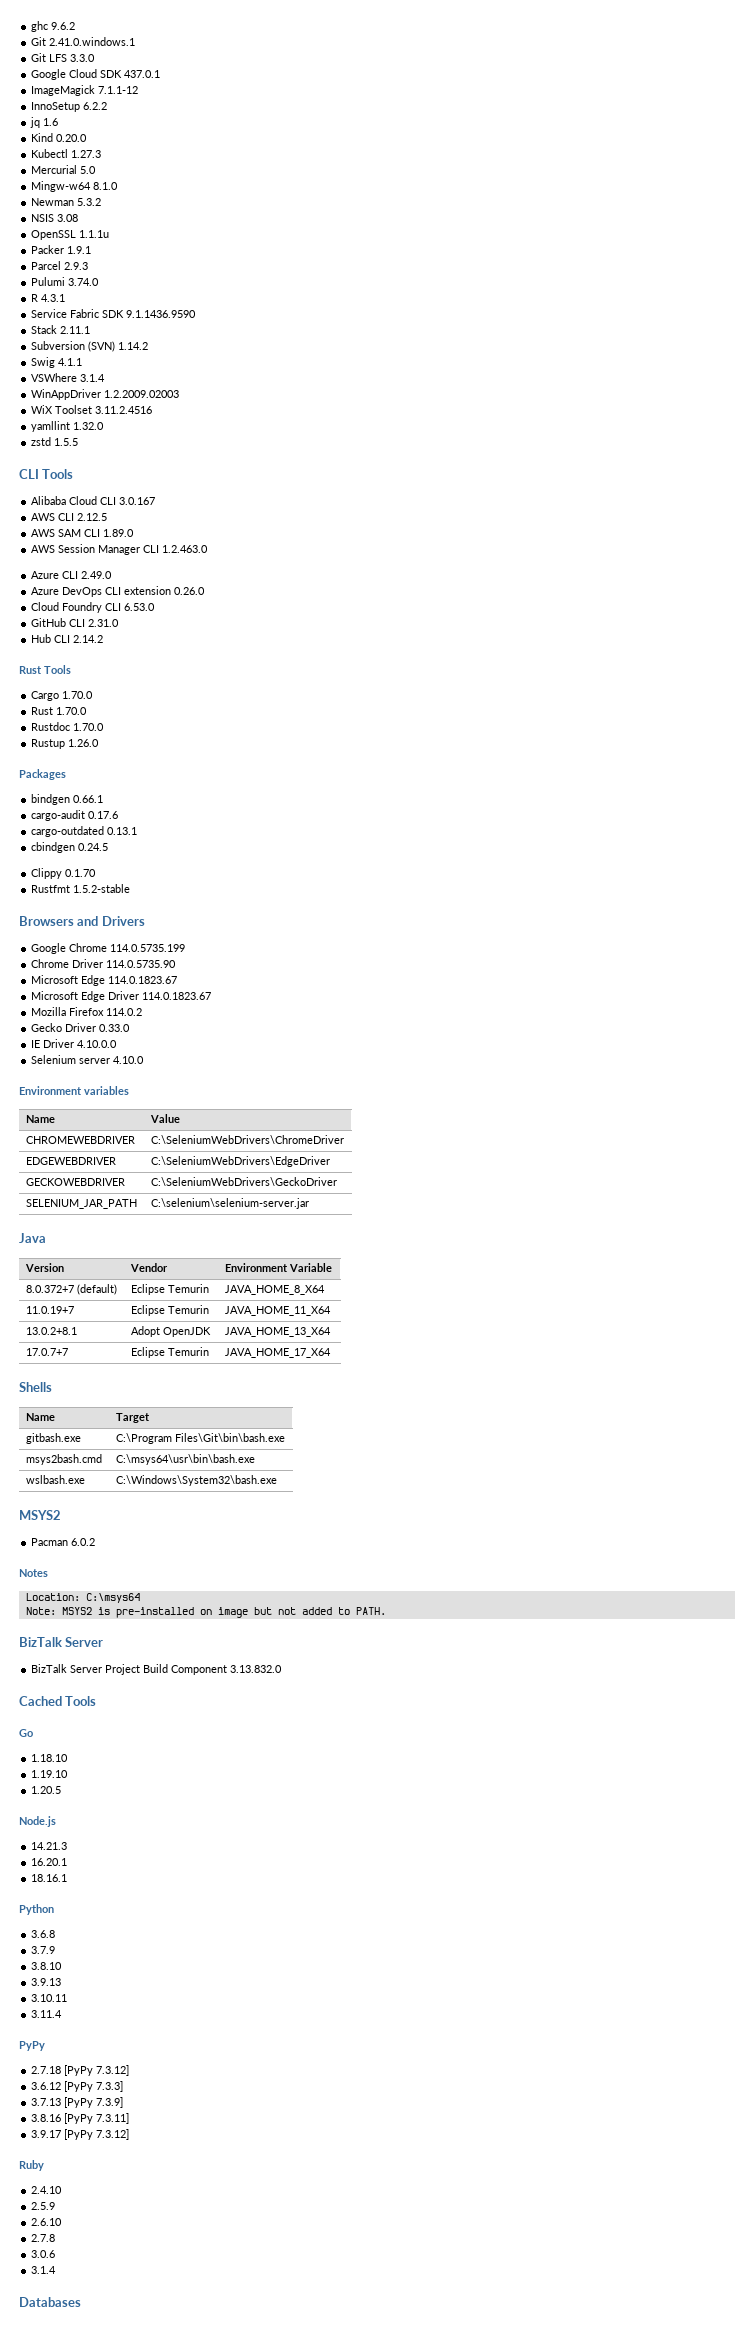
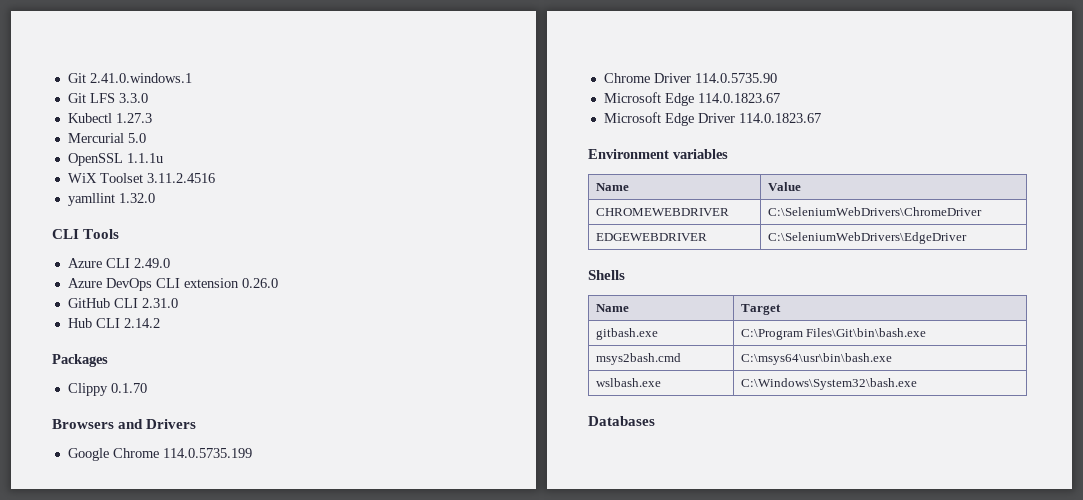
[31,21,76,32] ghc 9.6.2 // -> (67, 78) none
[31,69,161,80] [31,85,139,96] [31,102,108,112] [30,117,59,128] [31,133,88,142] [31,149,102,158] [31,165,97,174] [31,181,119,192] [31,198,102,206] [31,214,79,222] [31,230,110,240] [31,245,92,254] [31,261,89,270] [31,277,100,286] [31,294,66,302] [31,309,197,318] [31,325,91,334] [31,341,149,352] [31,357,83,368] [31,373,106,382] [31,389,180,400] Google Cloud SDK 437.0.1 // ImageMagick 7.1.1-12 // InnoSetup 6.2.2 // jq 1.6 // Kind 0.20.0 // Kubectl 1.27.3 // Mercurial 5.0 // Mingw-w64 8.1.0 // Newman 5.3.2 // NSIS 3.08 // OpenSSL 1.1.1u // Packer 1.9.1 // Parcel 2.9.3 // Pulumi 3.74.0 // R 4.3.1 // Service Fabric SDK 9.1.1436.9590 // Stack 2.11.1 // Subversion (SVN) 1.14.2 // Swig 4.1.1 // VSWhere 3.1.4 // WinAppDriver 1.2.2009.02003 -> [67,113,152,123] [67,133,146,143] [67,153,163,166] Kubectl 1.27.3 // Mercurial 5.0 // OpenSSL 1.1.1u
[31,437,79,446] // zstd 1.5.5 -> (155, 198) none
[31,496,156,505] [31,513,108,521] [31,529,135,537] [31,544,209,555] // Alibaba Cloud CLI 3.0.167 // AWS CLI 2.12.5 // AWS SAM CLI 1.89.0 // AWS Session Manager CLI 1.2.463.0 -> (120, 234) none
[31,602,156,613] // Cloud Foundry CLI 6.53.0 -> (278, 283) none
[19,665,71,674] [31,691,94,701] [31,707,88,715] [31,722,105,731] [31,739,100,749] [19,769,66,780] [31,794,104,805] [31,810,119,821] [31,826,138,837] [31,842,109,853] Rust Tools // Cargo 1.70.0 // Rust 1.70.0 // Rustdoc 1.70.0 // Rustup 1.26.0 // Packages // bindgen 0.66.1 // cargo-audit 0.17.6 // cargo-outdated 0.13.1 // cbindgen 0.24.5 -> [52,354,108,367] Packages
[31,884,131,893] // Rustfmt 1.5.2-stable -> (147, 388) none
[31,1007,143,1016] [31,1023,131,1032] [31,1039,118,1048] [31,1055,145,1064] // Mozilla Firefox 114.0.2 // Gecko Driver 0.33.0 // IE Driver 4.10.0.0 // Selenium server 4.10.0 -> (821, 118) none
[25,1178,125,1186] [150,1177,337,1186] [25,1199,137,1209] [150,1198,309,1209] [19,1233,46,1243] [24,1263,64,1272] [129,1263,168,1272] [224,1263,332,1272] [25,1284,117,1295] [130,1284,209,1295] [224,1285,325,1295] [25,1306,74,1314] [130,1305,209,1316] [224,1306,331,1316] [25,1327,77,1335] [130,1326,211,1337] [224,1327,331,1337] [25,1348,68,1356] [130,1347,209,1358] [224,1348,331,1358] // GECKOWEBDRIVER | C:\SeleniumWebDrivers\GeckoDriver // SELENIUM_JAR_PATH | C:\selenium\selenium-server.jar // Java // Version | Vendor | Environment Variable // 8.0.372+7 (default) | Eclipse Temurin | JAVA_HOME_8_X64 // 11.0.19+7 | Eclipse Temurin | JAVA_HOME_11_X64 // 13.0.2+8.1 | Adopt OpenJDK | JAVA_HOME_13_X64 // 17.0.7+7 | Eclipse Temurin | JAVA_HOME_17_X64 -> (967, 238) none
[19,1510,61,1520] [31,1538,96,1546] [19,1569,48,1577] [25,1593,140,1603] [25,1607,386,1618] [19,1637,104,1647] [31,1664,283,1675] [19,1696,97,1706] [19,1729,33,1737] [31,1754,69,1762] [31,1770,69,1778] [31,1786,62,1794] [19,1816,56,1827] [31,1842,68,1850] [31,1858,68,1866] [31,1874,68,1882] [19,1904,54,1915] [31,1930,56,1938] [31,1946,56,1954] [31,1962,63,1970] [31,1978,62,1986] [31,1994,68,2002] [31,2010,63,2018] [19,2041,45,2051] [31,2065,130,2076] [31,2081,124,2092] [31,2097,124,2108] [31,2113,130,2124] [31,2129,130,2140] [19,2160,44,2171] [31,2186,63,2194] [31,2202,56,2210] [31,2218,63,2226] [31,2234,56,2242] [31,2250,56,2258] [31,2266,57,2274] // MSYS2 // Pacman 6.0.2 // Notes // Location: C:\msys64 // Note: MSYS2 is pre-installed on image but not added to PATH. // BizTalk Server // BizTalk Server Project Build Component 3.13.832.0 // Cached Tools // Go // 1.18.10 // 1.19.10 // 1.20.5 // Node.js // 14.21.3 // 16.20.1 // 18.16.1 // Python // 3.6.8 // 3.7.9 // 3.8.10 // 3.9.13 // 3.10.11 // 3.11.4 // PyPy // 2.7.18 [PyPy 7.3.12] // 3.6.12 [PyPy 7.3.3] // 3.7.13 [PyPy 7.3.9] // 3.8.16 [PyPy 7.3.11] // 3.9.17 [PyPy 7.3.12] // Ruby // 2.4.10 // 2.5.9 // 2.6.10 // 2.7.8 // 3.0.6 // 3.1.4 -> (917, 384) none

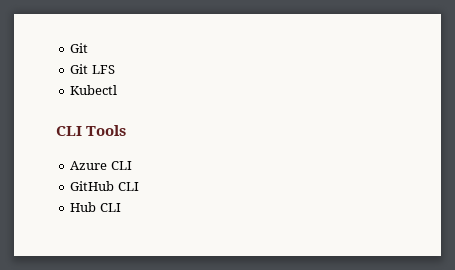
[67,73,192,83] Git 2.41.0.windows.1 -> [70,43,89,53] Git
[118,93,148,103] 3.3.0 -> (115, 69) none
[115,113,152,123] [67,133,146,143] [67,153,163,166] [67,173,215,183] [67,193,155,206] [52,229,120,239] [67,258,170,268] [67,278,278,291] 1.27.3 // Mercurial 5.0 // OpenSSL 1.1.1u // WiX Toolset 3.11.2.4516 // yamllint 1.32.0 // CLI Tools // Azure CLI 2.49.0 // Azure DevOps CLI extension 0.26.0 -> [56,125,127,136] [70,161,132,170] // CLI Tools // Azure CLI
[141,298,178,308] 2.31.0 -> (139, 186) none
[123,318,160,328] [52,354,108,367] [67,383,147,396] [52,419,197,429] [67,448,252,461] [603,73,777,83] [603,92,780,106] [603,112,821,126] [588,149,728,159] [595,183,629,191] [767,182,801,191] [595,208,729,216] [767,207,982,216] [595,233,707,241] [767,232,967,244] [588,270,625,280] [595,304,629,312] [740,304,781,315] [595,328,658,340] [740,328,927,340] [595,353,681,365] [740,353,892,365] [595,378,661,387] [740,378,917,390] [588,416,655,426] 2.14.2 // Packages // Clippy 0.1.70 // Browsers and Drivers // Google Chrome 114.0.5735.199 // Chrome Driver 114.0.5735.90 // Microsoft Edge 114.0.1823.67 // Microsoft Edge Driver 114.0.1823.67 // Environment variables // Name | Value // CHROMEWEBDRIVER | C:\SeleniumWebDrivers\ChromeDriver // EDGEWEBDRIVER | C:\SeleniumWebDrivers\EdgeDriver // Shells // Name | Target // gitbash.exe | C:\Program Files\Git\bin\bash.exe // msys2bash.cmd | C:\msys64\usr\bin\bash.exe // wslbash.exe | C:\Windows\System32\bash.exe // Databases -> (121, 207) none

